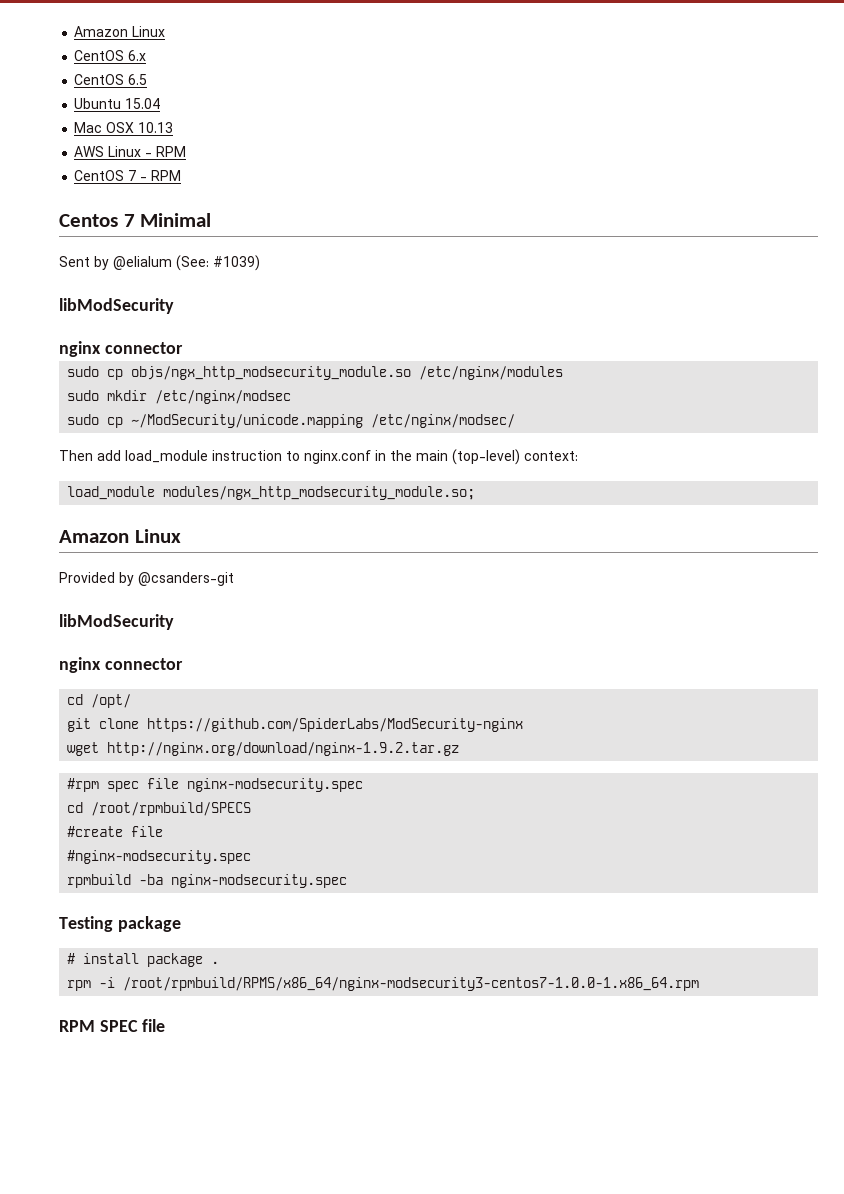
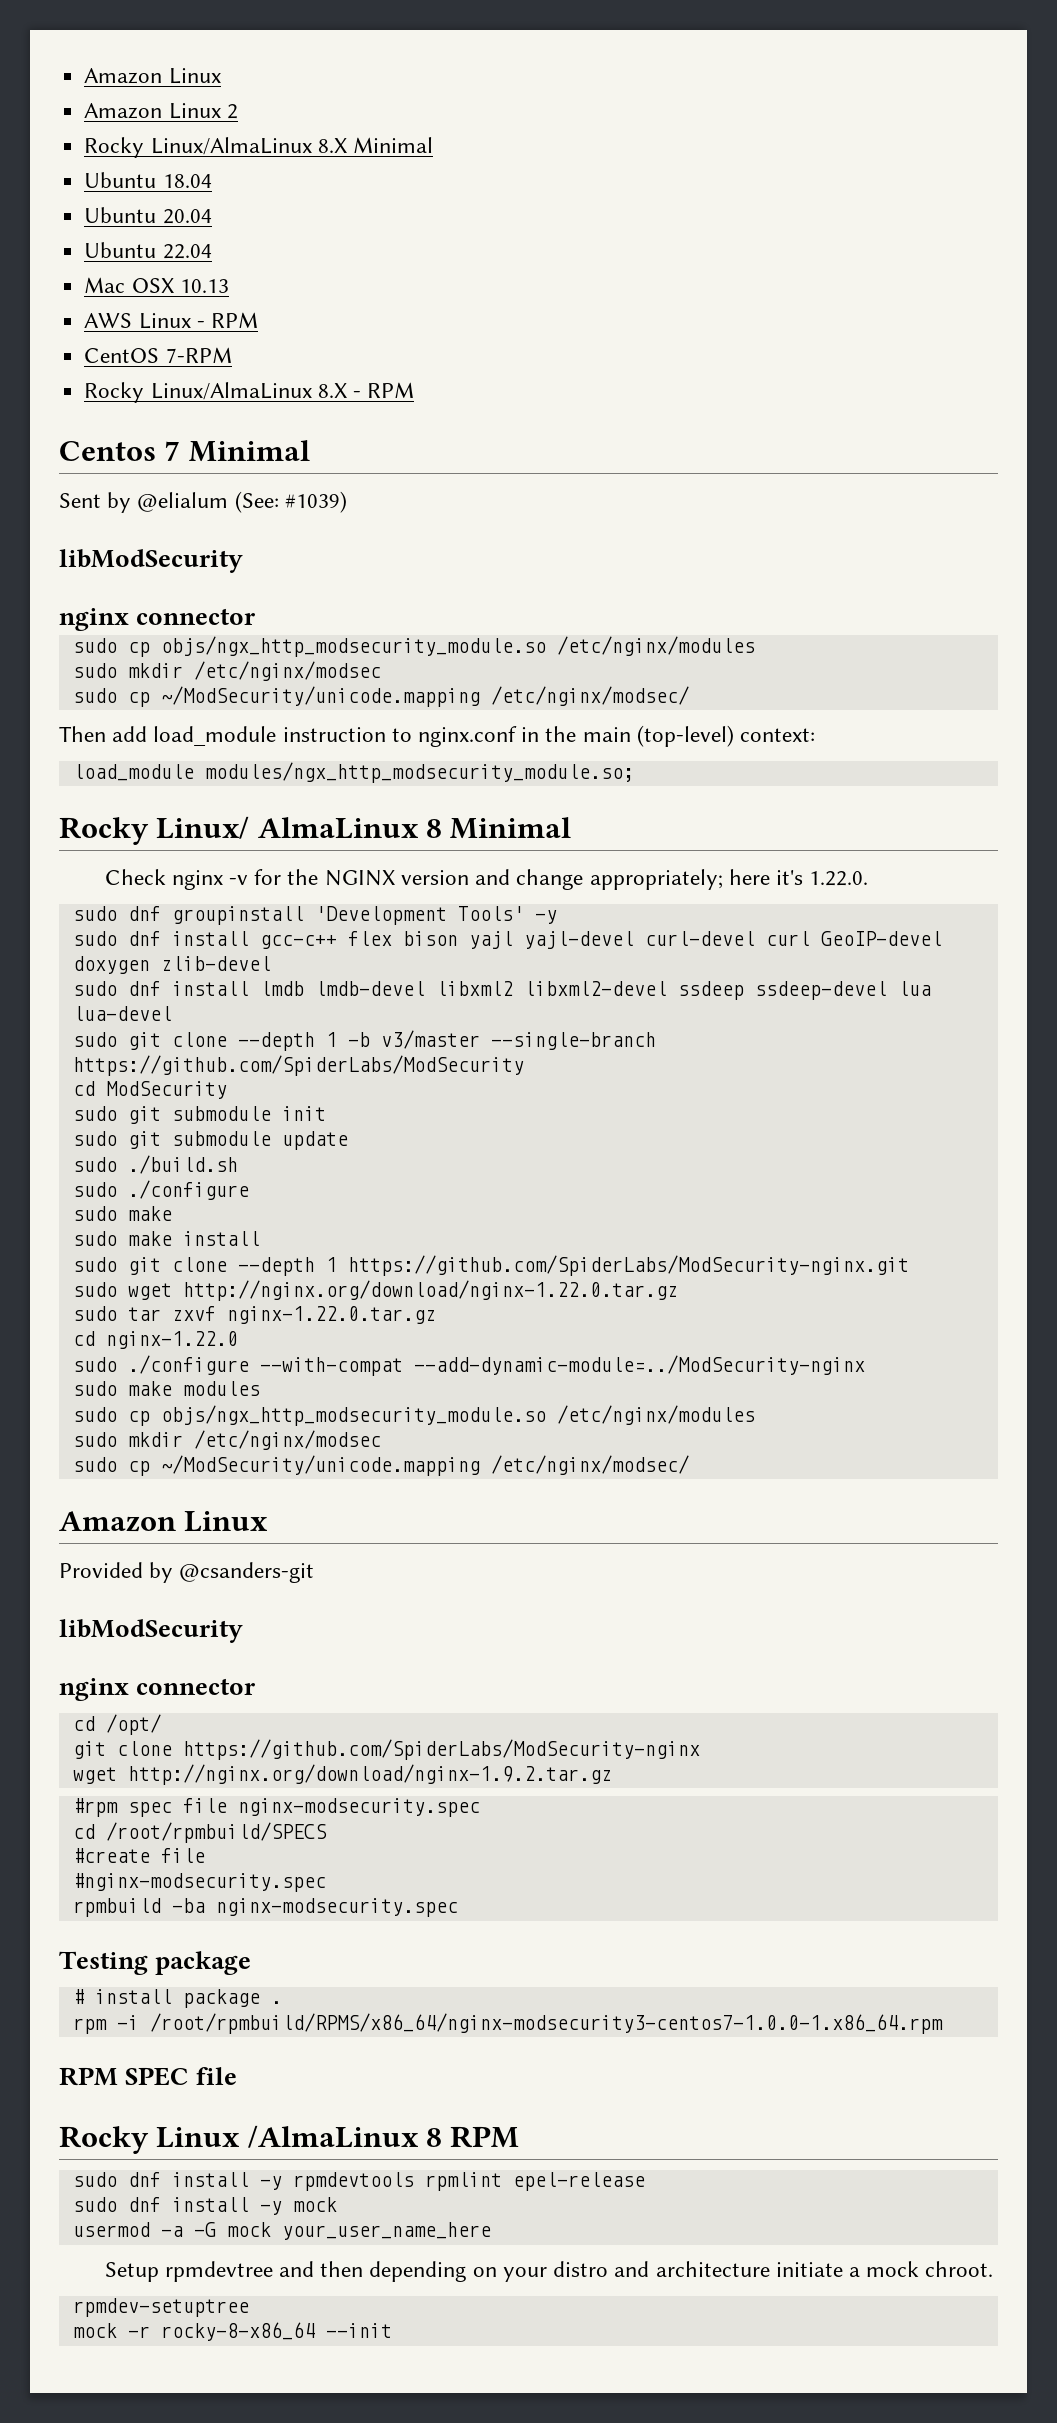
[74,26,166,37] [74,50,147,61] [74,74,148,85] [74,98,161,109] Amazon Linux // CentOS 6.x // CentOS 6.5 // Ubuntu 15.04 -> [84,68,221,84] [84,103,238,119] [84,137,433,158] [84,172,212,188] [84,207,212,224] [84,242,212,259] Amazon Linux // Amazon Linux 2 // Rocky Linux/AlmaLinux 8.X Minimal // Ubuntu 18.04 // Ubuntu 20.04 // Ubuntu 22.04
[128,170,137,181] 7 -> [165,347,232,363] [84,382,347,403] 7-RPM // Rocky Linux/AlmaLinux 8.X
(476, 493) none -> [59,816,572,845] [104,869,869,890] [72,906,557,925] [72,931,942,949] [72,956,271,974] [72,981,931,1000] [72,1006,172,1021] [72,1030,656,1051] [72,1055,524,1076] [72,1081,227,1099] [72,1106,326,1124] [72,1131,348,1150] [72,1155,238,1174] [72,1180,249,1200] [72,1206,172,1221] [72,1231,260,1246] [72,1255,909,1276] [72,1280,678,1301] [72,1306,436,1324] [72,1331,238,1349] [72,1355,865,1376] [72,1381,260,1396] [72,1405,755,1426] [72,1430,381,1450] [72,1455,689,1476] // Rocky Linux/ AlmaLinux 8 Minimal // Check nginx -v for the NGINX version and change appropriately; here it's 1.22.0. // sudo dnf groupinstall 'Development Tools' -y // sudo dnf install gcc-c++ flex bison yajl yajl-devel curl-devel curl GeoIP-devel doxygen zlib-devel // sudo dnf install lmdb lmdb-devel libxml2 libxml2-devel ssdeep ssdeep-devel lua lua-devel // sudo git clone --depth 1 -b v3/master --single-branch https://github.com/SpiderLabs/ModSecurity // cd ModSecurity // sudo git submodule init // sudo git submodule update // sudo ./build.sh // sudo ./configure // sudo make // sudo make install // sudo git clone --depth 1 https://github.com/SpiderLabs/ModSecurity-nginx.git // sudo wget http://nginx.org/download/nginx-1.22.0.tar.gz // sudo tar zxvf nginx-1.22.0.tar.gz // cd nginx-1.22.0 // sudo ./configure --with-compat --add-dynamic-module=../ModSecurity-nginx // sudo make modules // sudo cp objs/ngx_http_modsecurity_module.so /etc/nginx/modules // sudo mkdir /etc/nginx/modsec // sudo cp ~/ModSecurity/unicode.mapping /etc/nginx/modsec/
(166, 1025) none -> [59,2125,520,2154] [72,2172,645,2191] [72,2197,337,2215] [72,2222,491,2240] [104,2261,994,2282] [72,2298,249,2317] [72,2322,392,2341] // Rocky Linux /AlmaLinux 8 RPM // sudo dnf install -y rpmdevtools rpmlint epel-release // sudo dnf install -y mock // usermod -a -G mock your_user_name_here // Setup rpmdevtree and then depending on your distro and architecture initiate a mock chroot. // rpmdev-setuptree // mock -r rocky-8-x86_64 --init

